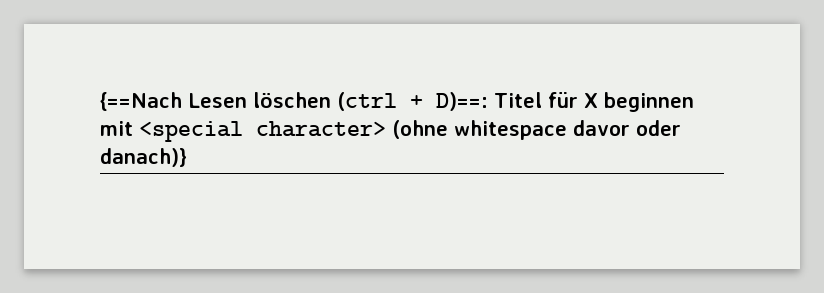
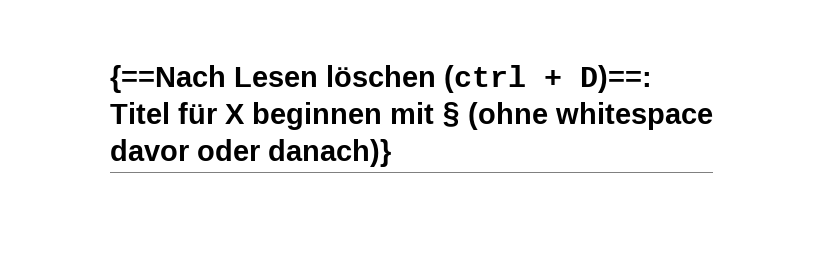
[139,121,386,142] <special character> -> [442,102,460,127] §

